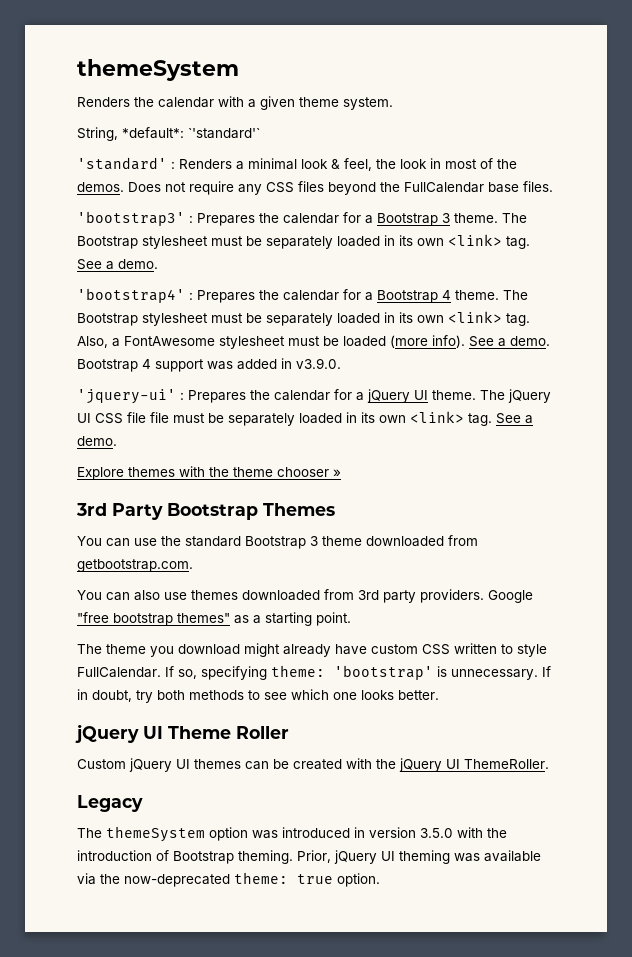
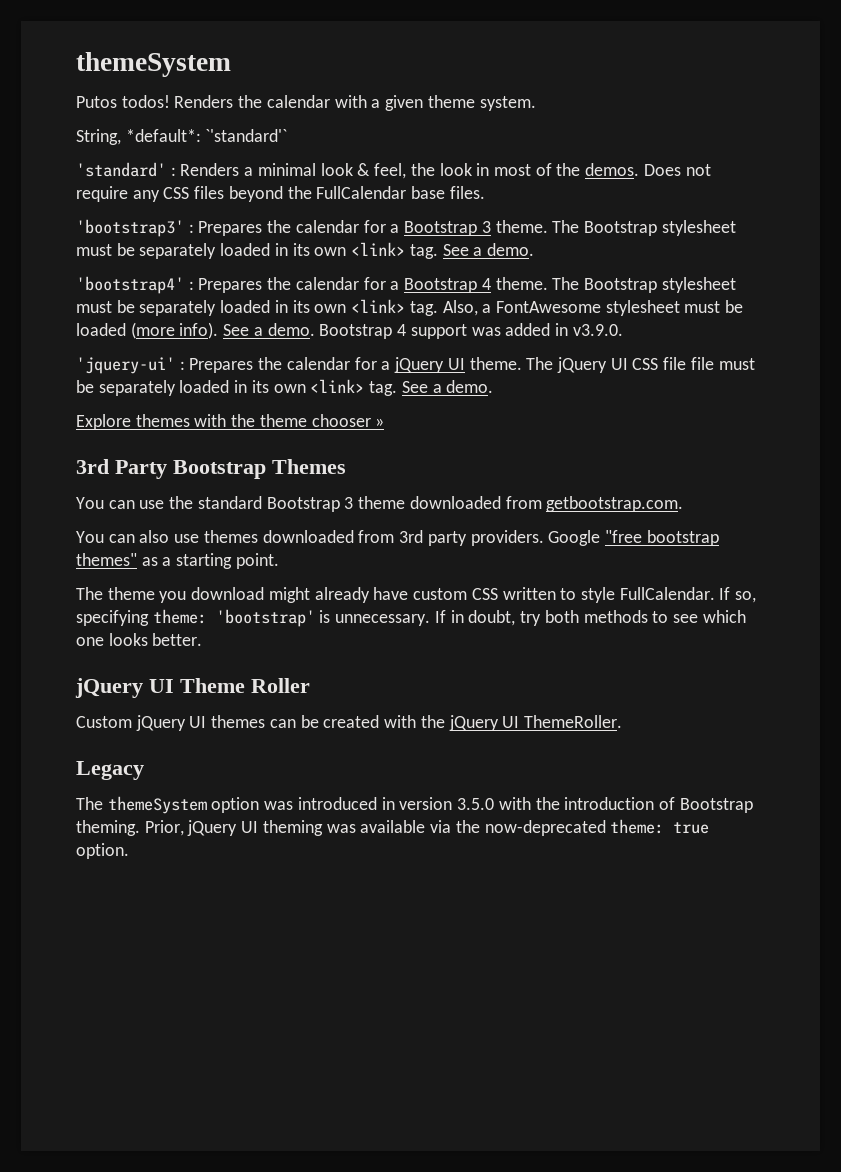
(239, 70) none -> [76,95,170,108] Putos todos!

